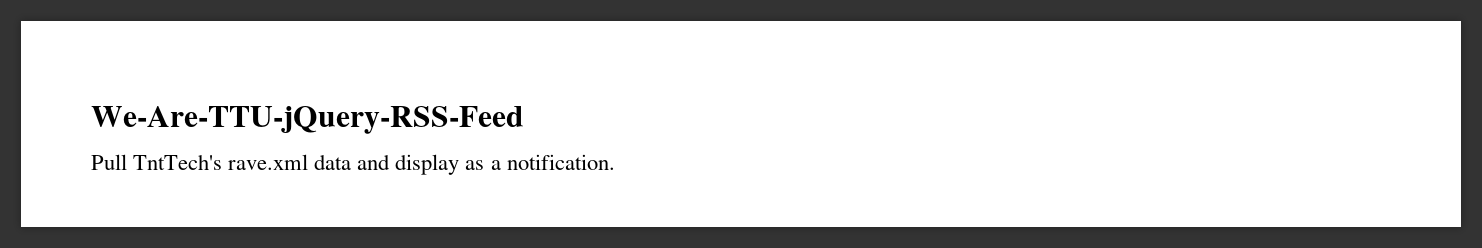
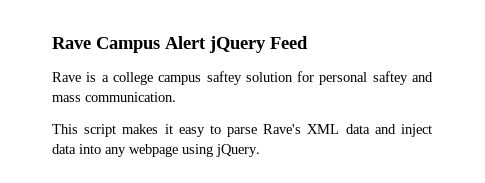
[91,106,524,134] [91,154,615,175] We-Are-TTU-jQuery-RSS-Feed // Pull TntTech's rave.xml data and display as a notification. -> [52,36,308,53] [52,71,434,85] [52,92,176,102] [52,124,433,137] [52,144,260,157] Rave Campus Alert jQuery Feed // Rave is a college campus saftey solution for personal saftey and mass communication. // This script makes it easy to parse Rave's XML data and inject data into any webpage using jQuery.

